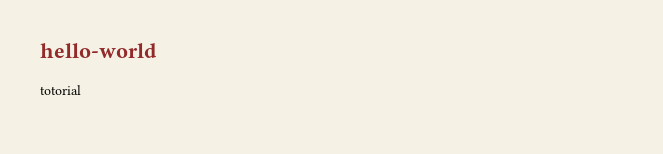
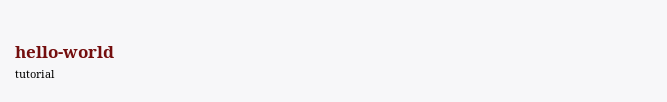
[40,85,81,95] totorial -> [15,70,55,78] tutorial

